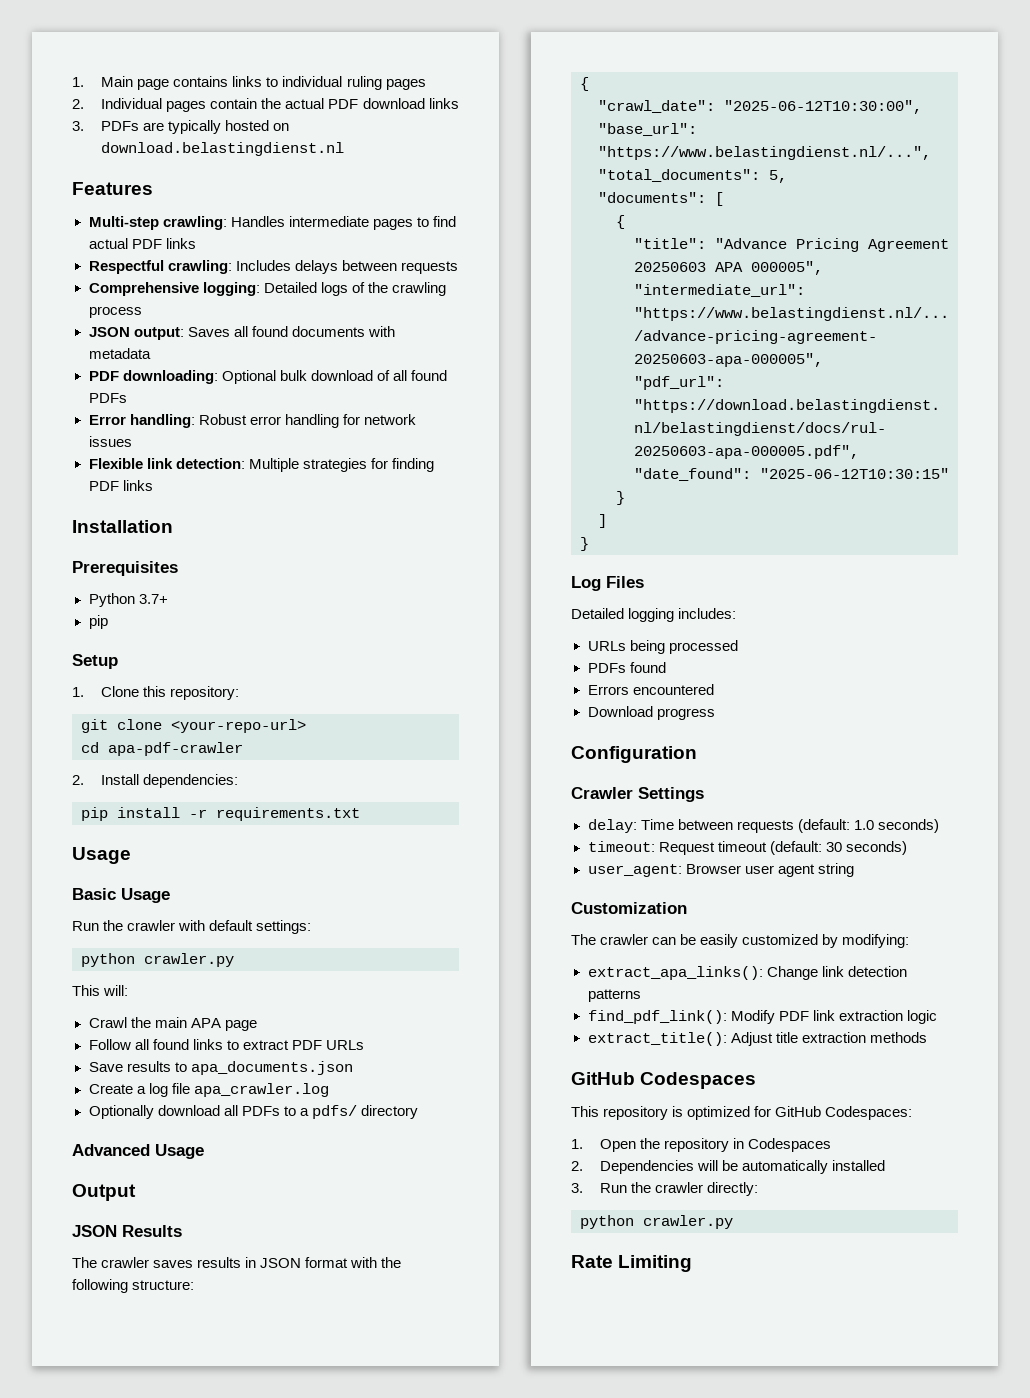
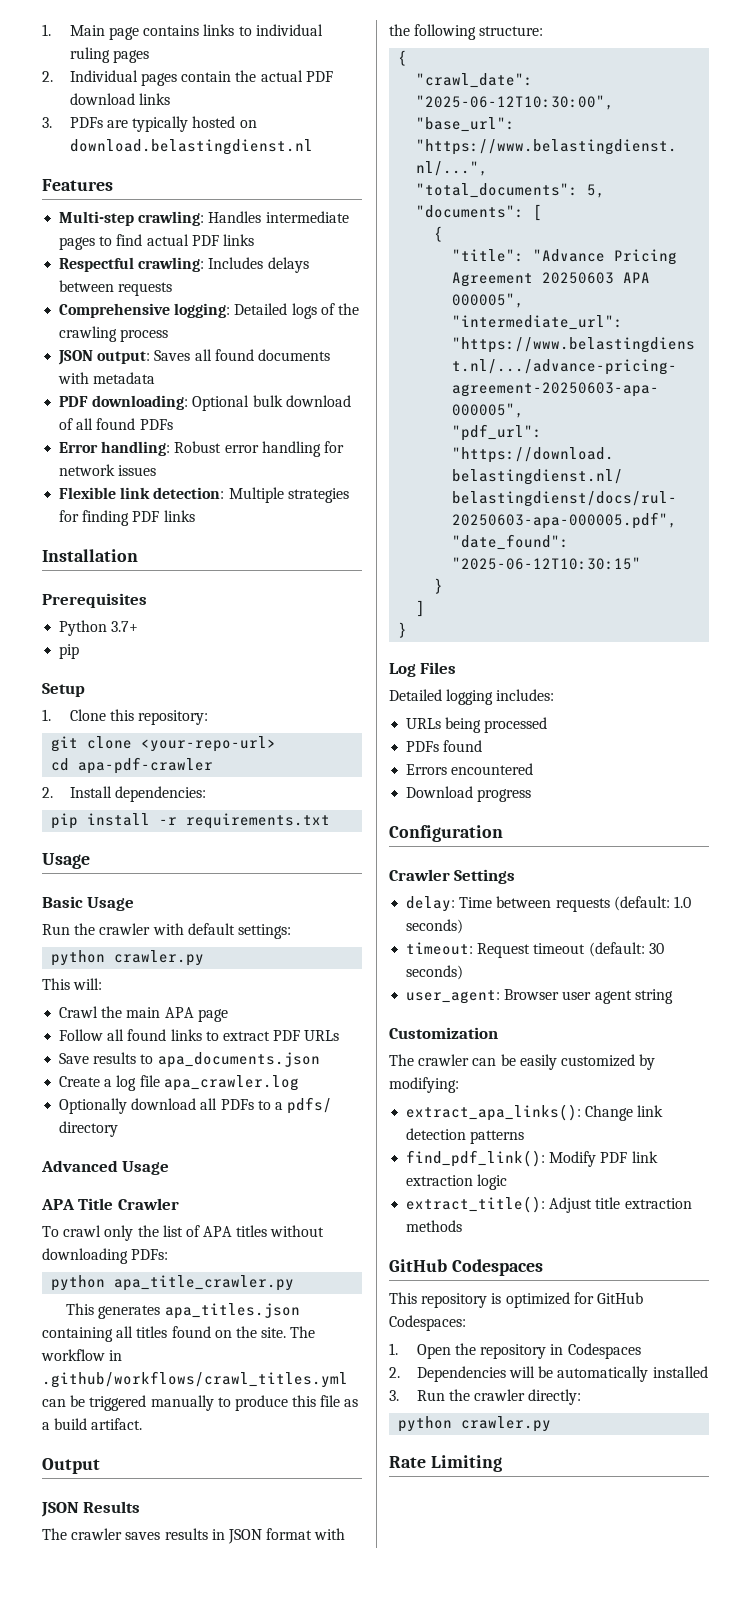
(204, 1151) none -> [41,1198,179,1210] [42,1225,325,1241] [42,1248,169,1264] [51,1275,295,1291] [66,1303,300,1319] [42,1326,316,1342] [41,1349,123,1361] [42,1371,348,1388] [42,1395,359,1411] [42,1418,143,1430] // APA Title Crawler // To crawl only the list of APA titles without downloading PDFs: // python apa_title_crawler.py // This generates apa_titles.json containing all titles found on the site. The workflow in .github/workflows/crawl_titles.yml can be triggered manually to produce this file as a build artifact.

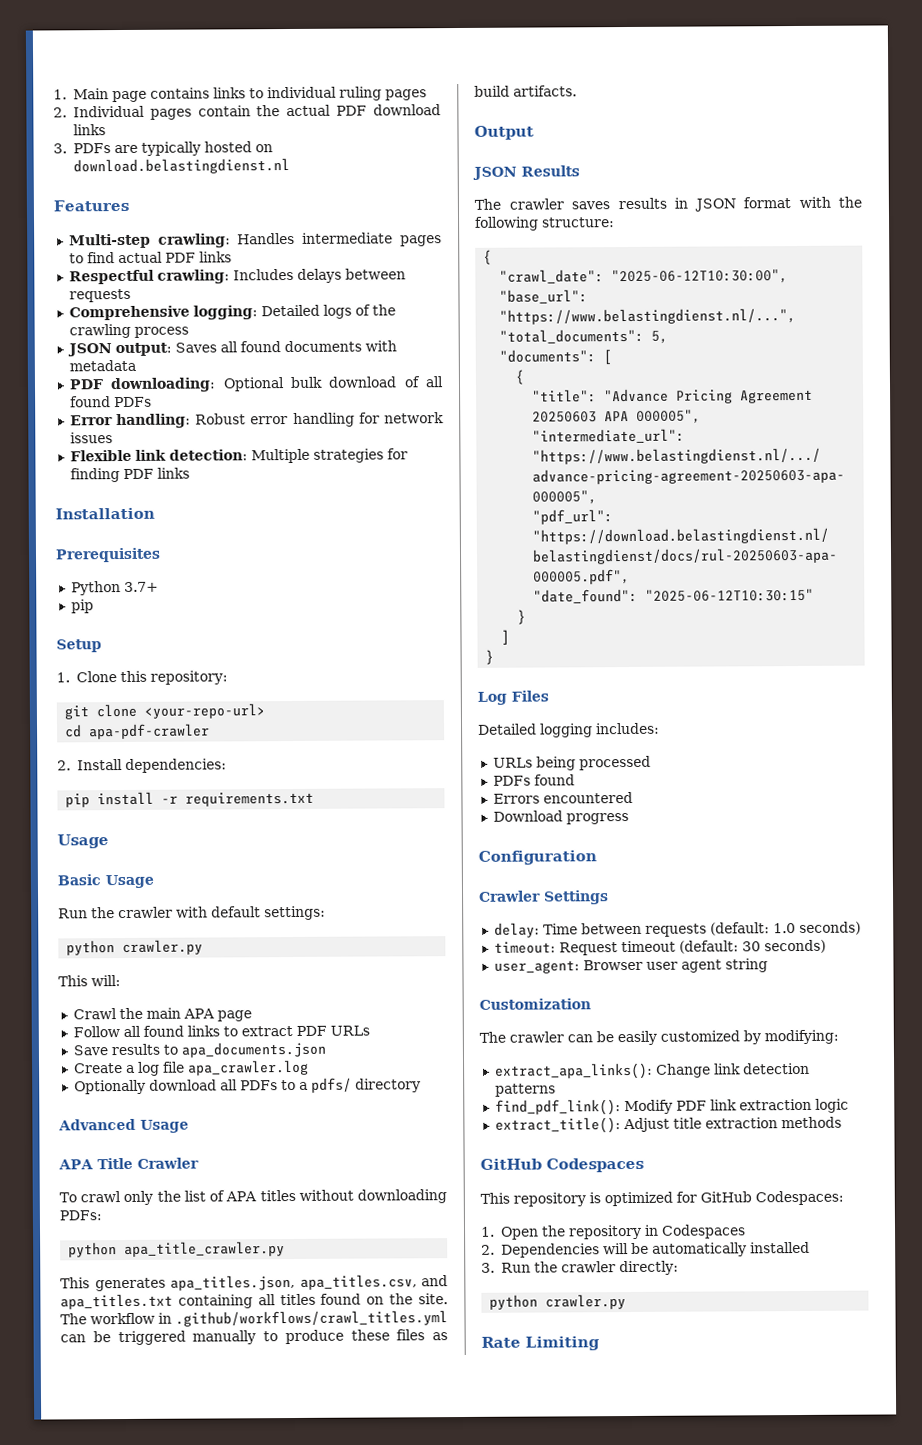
[164,1303,300,1319] apa_titles.json -> [170,1274,448,1291] [60,1293,173,1310] apa_titles.json, apa_titles.csv, and apa_titles.txt
[292,1395,359,1407] [42,1418,143,1430] this file as a build artifact. -> [350,1329,448,1341] [474,85,577,97] these files as build artifacts.

